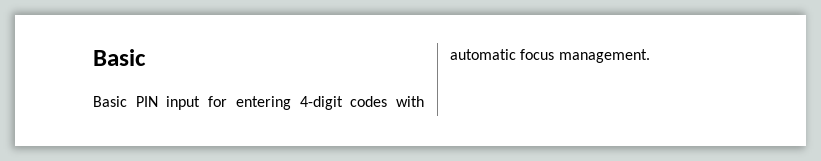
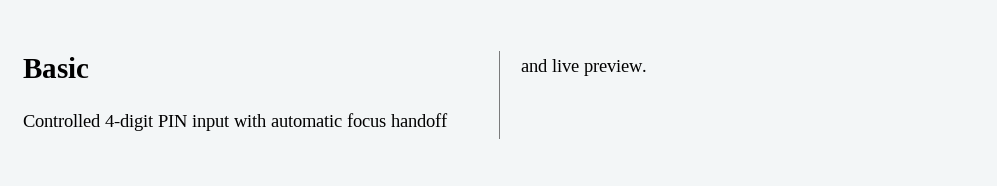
[93,96,424,110] [450,49,650,63] Basic PIN input for entering 4-digit codes with automatic focus management. -> [23,113,448,131] [521,59,647,76] Controlled 4-digit PIN input with automatic focus handoff and live preview.

